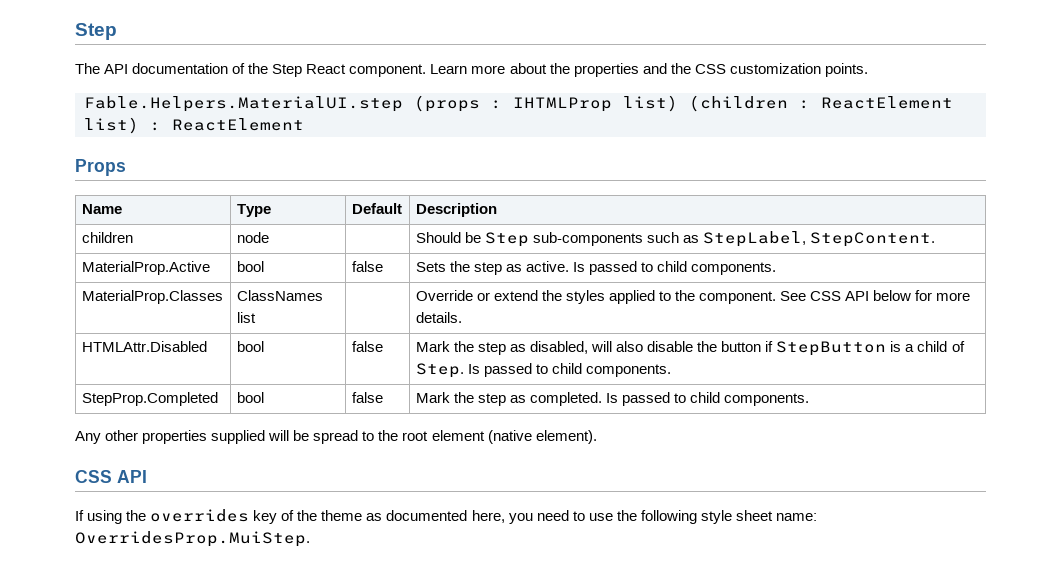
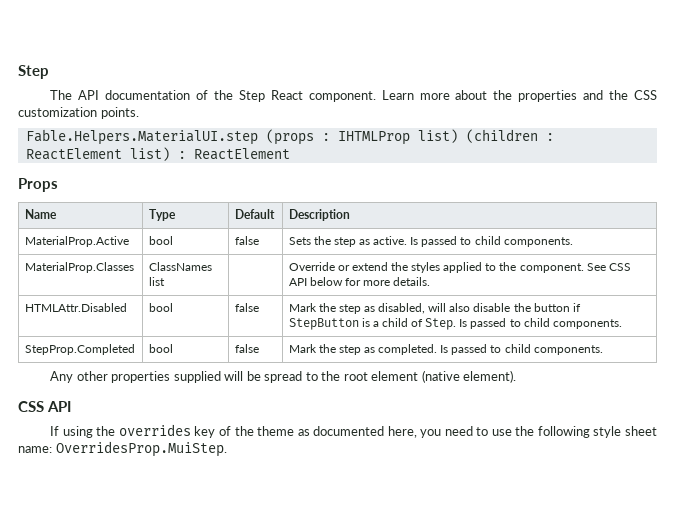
[81,232,133,243] [236,232,269,243] [415,231,936,247] // children | node | | Should be Step sub-components such as StepLabel, StepContent. -> (350, 215) none

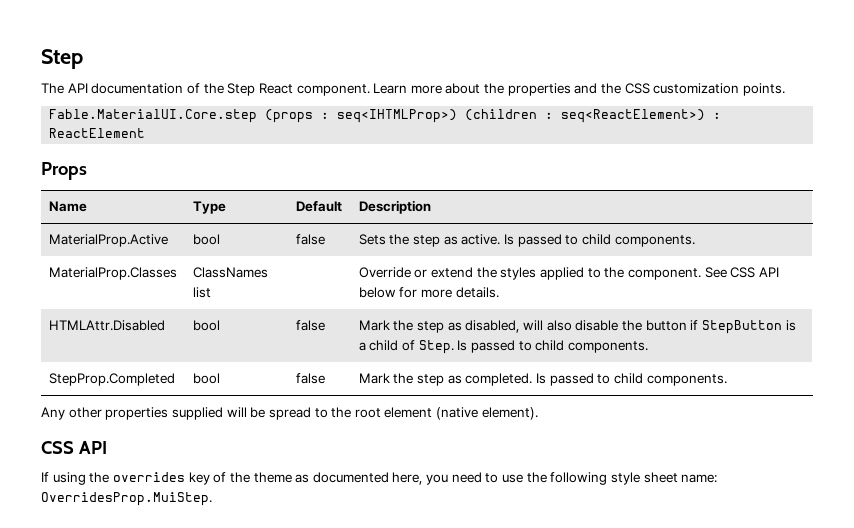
[25,129,258,145] Fable.Helpers.MaterialUI.step -> [49,109,258,123] Fable.MaterialUI.Core.step
[337,129,554,145] [25,147,170,161] IHTMLProp list) (children : ReactElement list) -> [337,109,706,123] seq<IHTMLProp>) (children : seq<ReactElement>)

